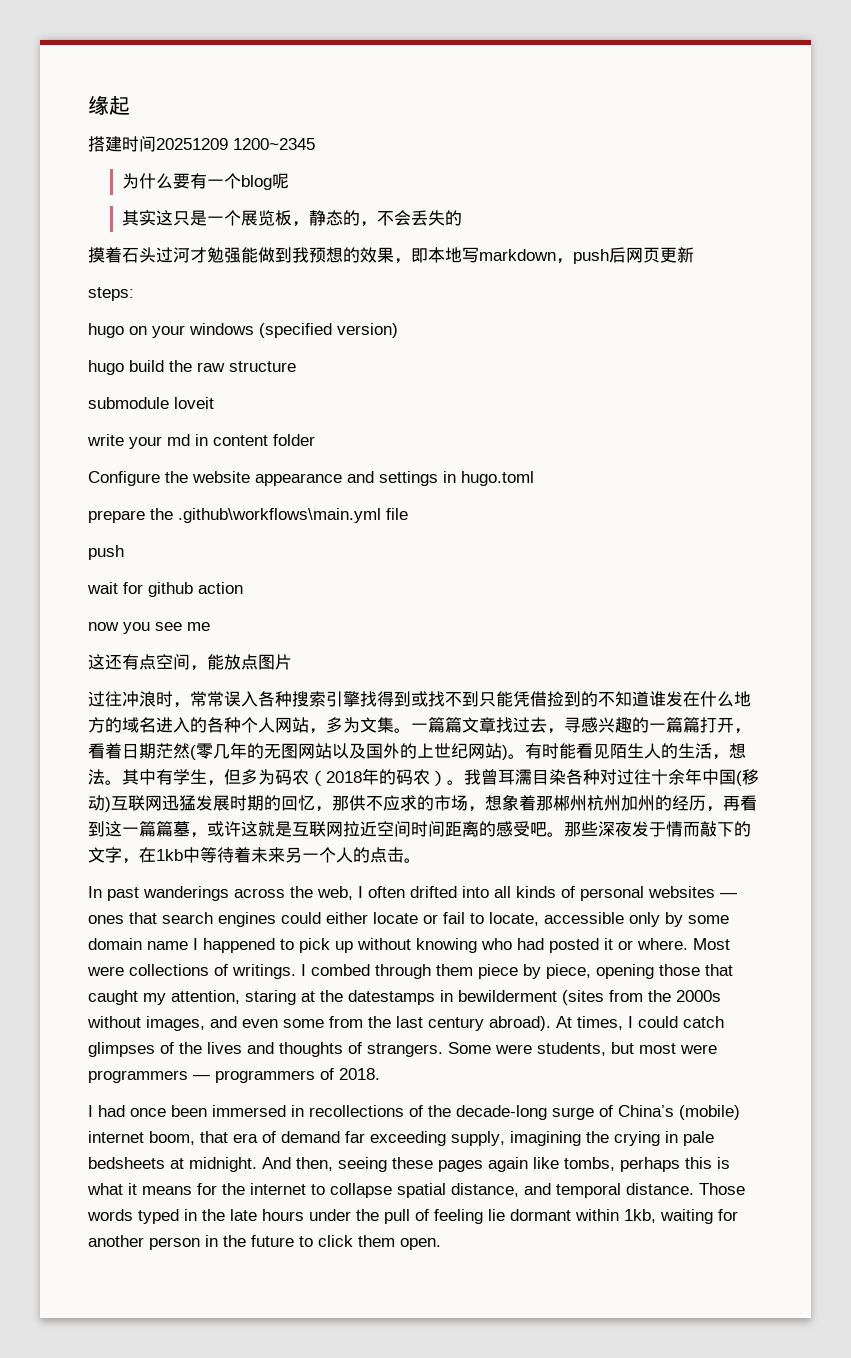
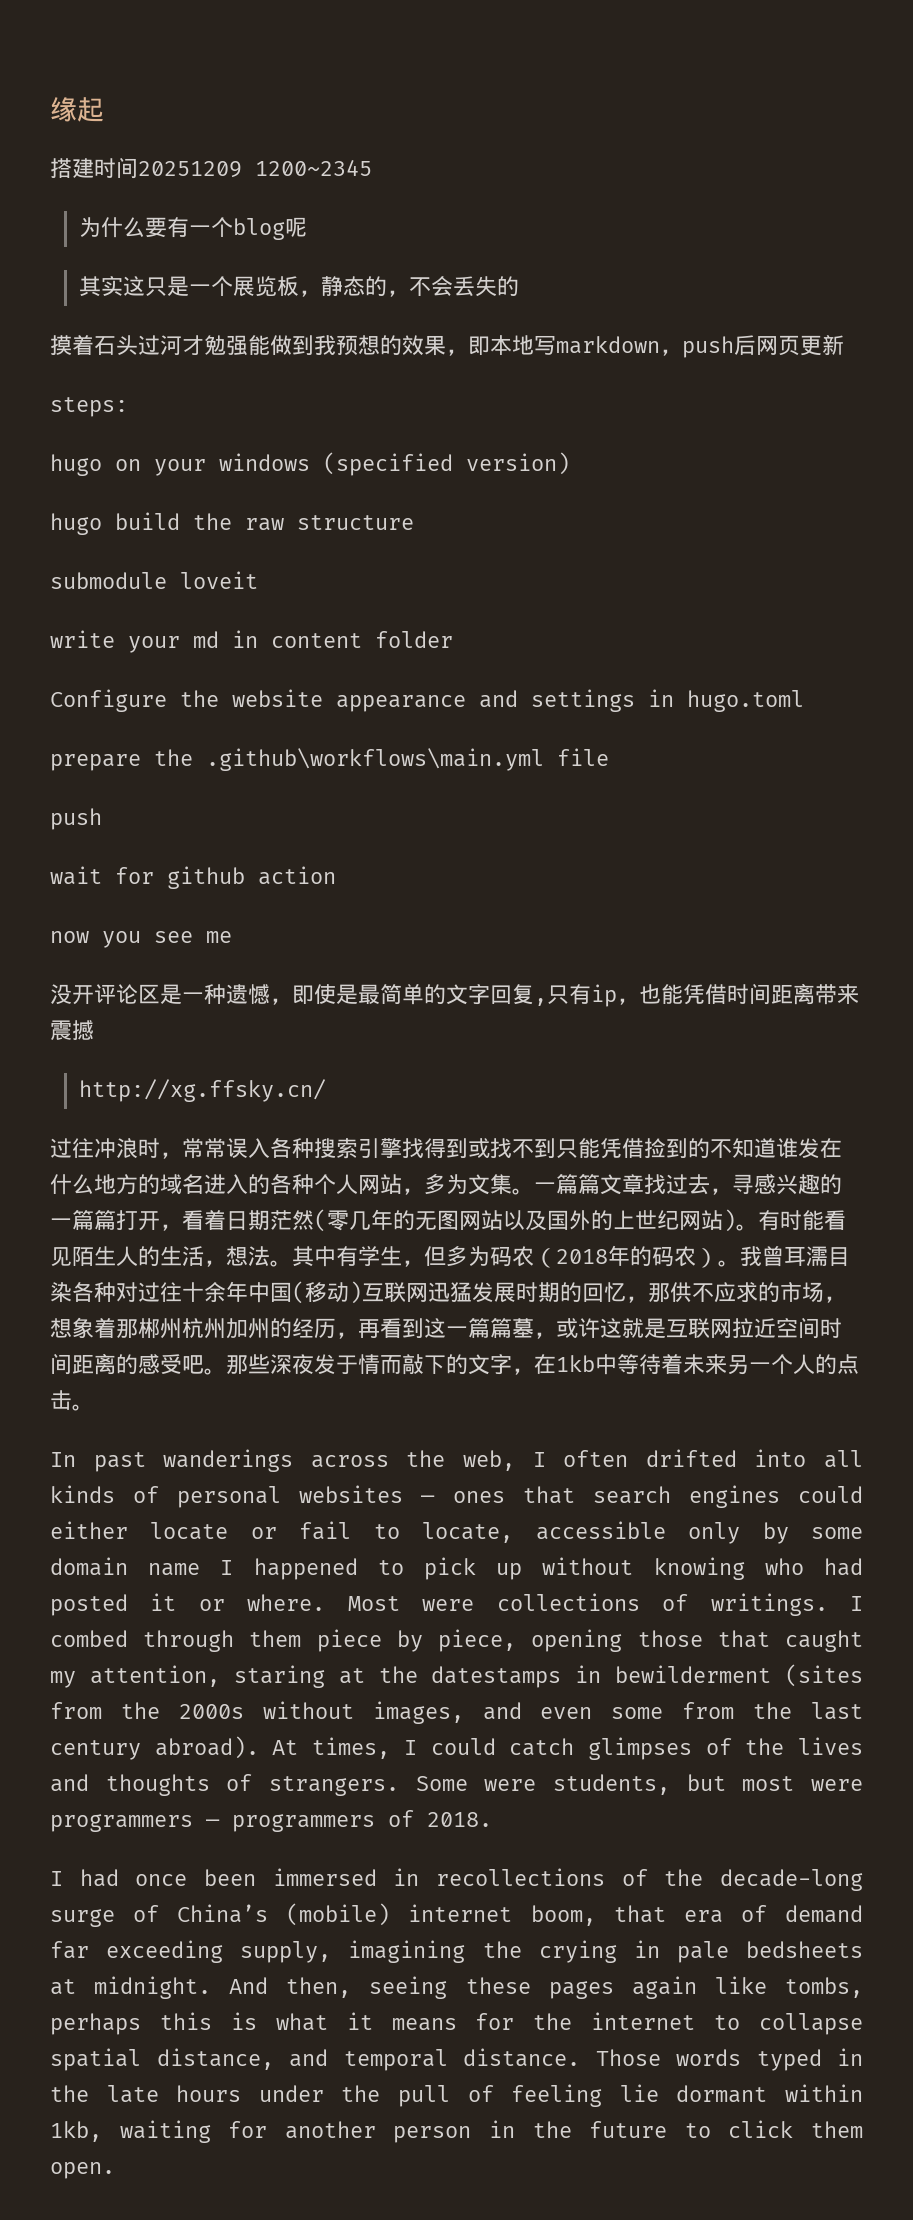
[88,654,292,671] 这还有点空间，能放点图片 -> [50,983,859,1007] [50,1020,94,1040] [78,1079,326,1102] 没开评论区是一种遗憾，即使是最简单的文字回复,只有ip，也能凭借时间距离带来震撼 // http://xg.ffsky.cn/

